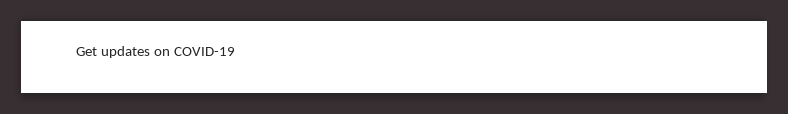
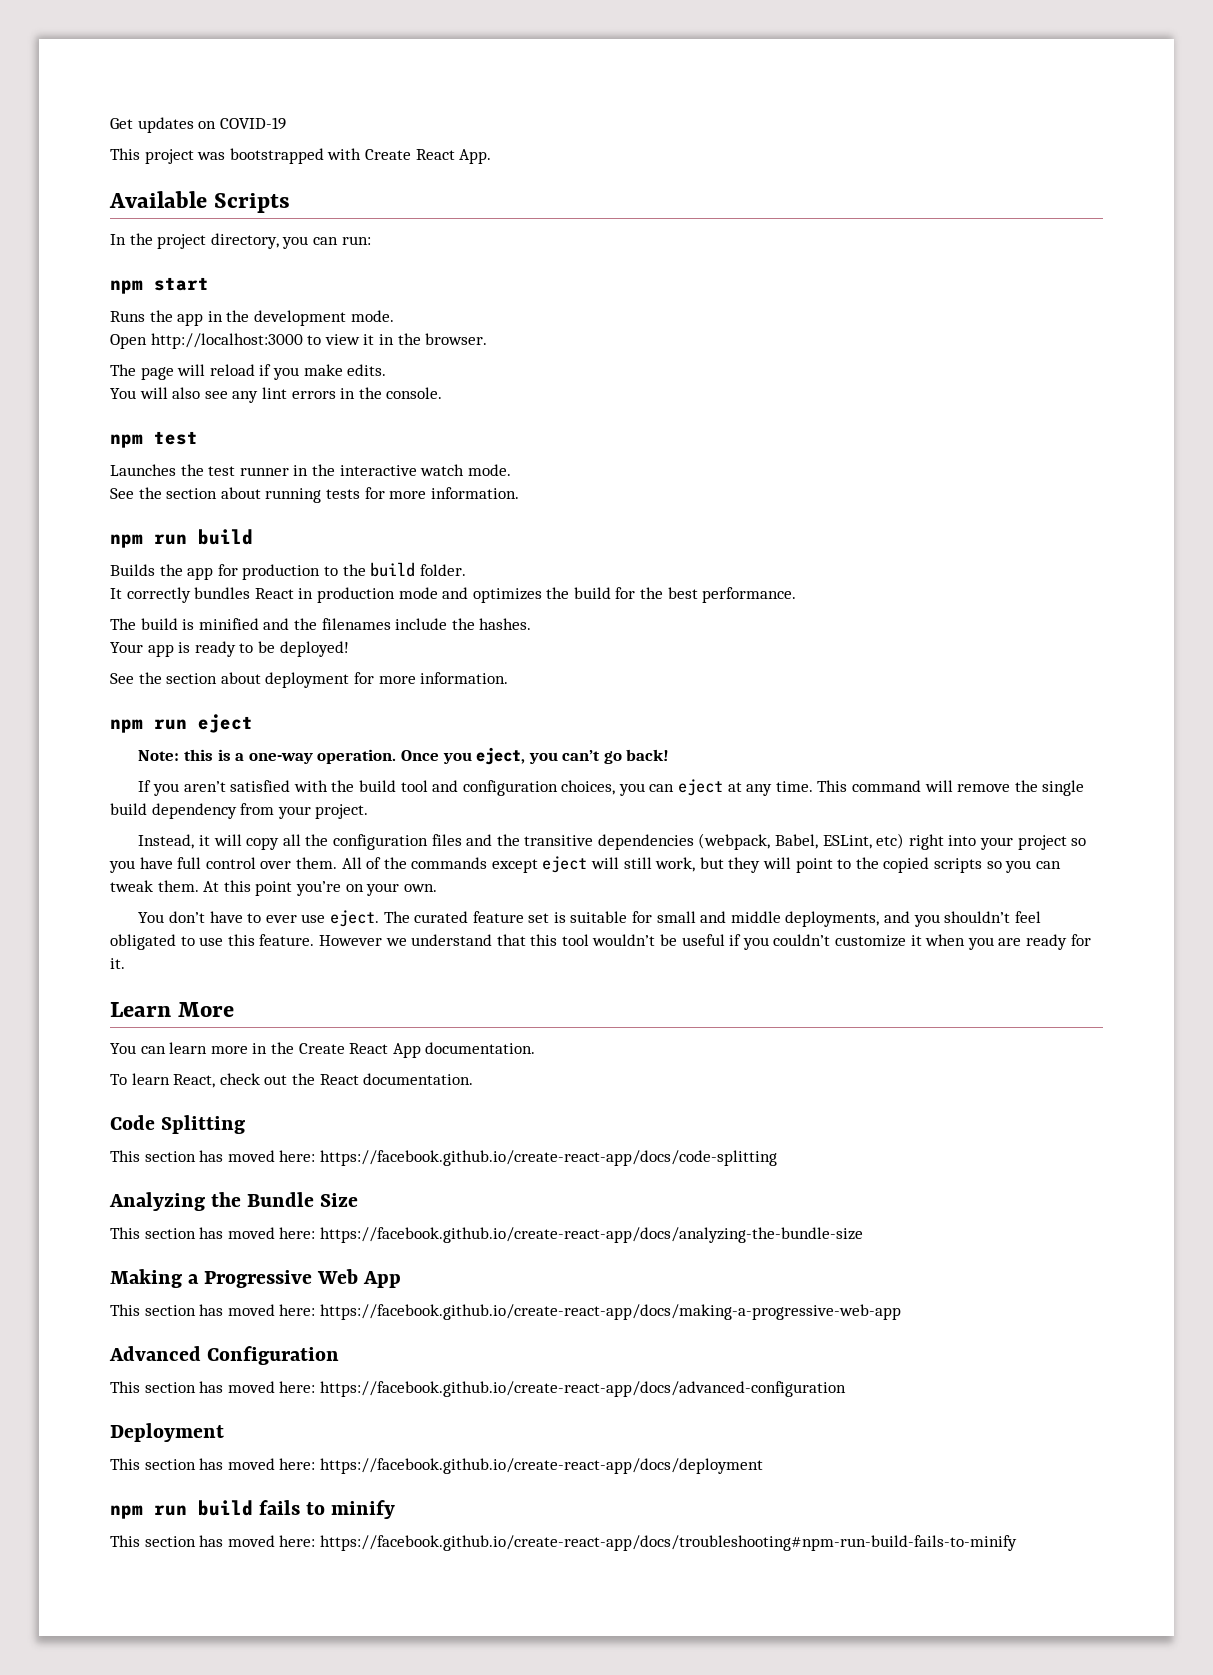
(235, 51) none -> [110,148,492,164] [109,191,290,213] [110,233,371,249] [110,277,209,294] [110,310,394,326] [110,333,488,349] [110,364,387,380] [110,387,443,403] [110,431,198,448] [110,464,511,476] [110,487,519,503] [110,529,253,548] [110,562,466,580] [110,587,797,603] [110,618,532,630] [110,641,349,657] [110,672,509,688] [110,714,253,733] [138,747,670,765] [138,779,1085,796] [110,803,369,819] [138,833,1087,850] [109,856,1061,873] [110,880,437,896] [138,910,1041,927] [110,934,1091,950] [110,958,125,969] [110,1002,234,1017] [110,1042,536,1058] [110,1073,474,1088] [110,1115,246,1134] [110,1150,777,1166] [109,1192,359,1211] [110,1227,863,1243] [110,1269,402,1288] [110,1304,901,1320] [109,1346,340,1365] [110,1381,846,1397] [110,1423,224,1442] [110,1458,763,1474] [110,1500,396,1519] [110,1535,1017,1551] // This project was bootstrapped with Create React App. // Available Scripts // In the project directory, you can run: // npm start // Runs the app in the development mode. // Open http://localhost:3000 to view it in the browser. // The page will reload if you make edits. // You will also see any lint errors in the console. // npm test // Launches the test runner in the interactive watch mode. // See the section about running tests for more information. // npm run build // Builds the app for production to the build folder. // It correctly bundles React in production mode and optimizes the build for the best performance. // The build is minified and the filenames include the hashes. // Your app is ready to be deployed! // See the section about deployment for more information. // npm run eject // Note: this is a one-way operation. Once you eject, you can’t go back! // If you aren’t satisfied with the build tool and configuration choices, you can eject at any time. This command will remove the single build dependency from your project. // Instead, it will copy all the configuration files and the transitive dependencies (webpack, Babel, ESLint, etc) right into your project so you have full control over them. All of the commands except eject will still work, but they will point to the copied scripts so you can tweak them. At this point you’re on your own. // You don’t have to ever use eject. The curated feature set is suitable for small and middle deployments, and you shouldn’t feel obligated to use this feature. However we understand that this tool wouldn’t be useful if you couldn’t customize it when you are ready for it. // Learn More // You can learn more in the Create React App documentation. // To learn React, check out the React documentation. // Code Splitting // This section has moved here: https://facebook.github.io/create-react-app/docs/code-splitting // Analyzing the Bundle Size // This section has moved here: https://facebook.github.io/create-react-app/docs/analyzing-the-bundle-size // Making a Progressive Web App // This section has moved here: https://facebook.github.io/create-react-app/docs/making-a-progressive-web-app // Advanced Configuration // This section has moved here: https://facebook.github.io/create-react-app/docs/advanced-configuration // Deployment // This section has moved here: https://facebook.github.io/create-react-app/docs/deployment // npm run build fails to minify // This section has moved here: https://facebook.github.io/create-react-app/docs/troubleshooting#npm-run-build-fails-to-minify

